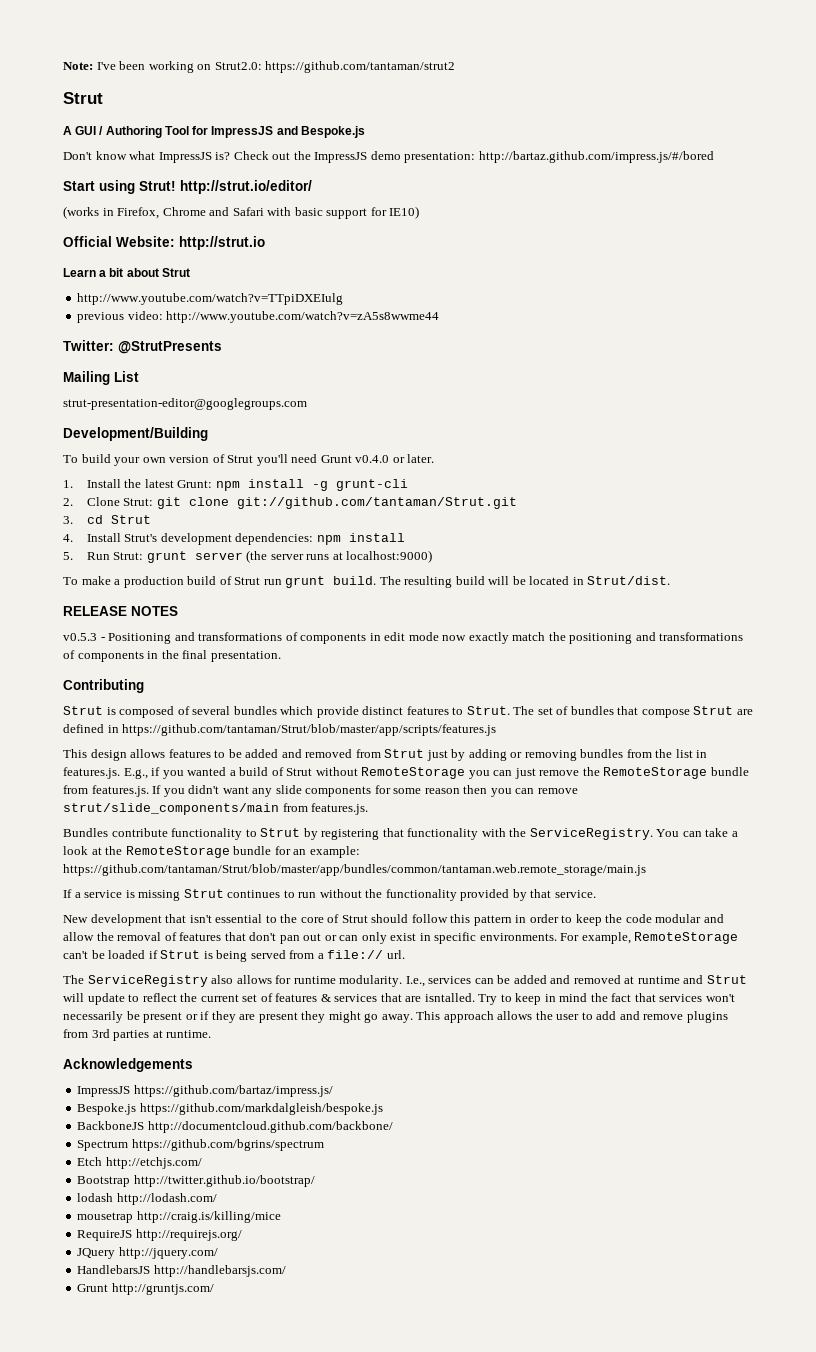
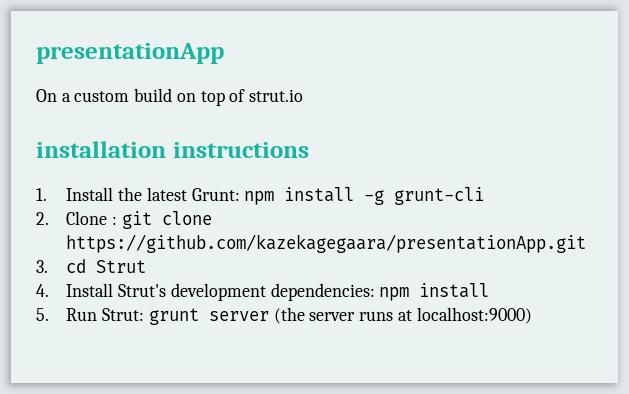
[63,61,456,73] [63,92,103,104] [63,126,365,138] [63,151,714,163] [63,180,312,194] [63,206,420,219] [63,236,265,250] [63,268,190,277] [77,293,344,305] [77,311,440,323] [63,340,222,354] [63,371,139,385] [63,398,307,410] [63,427,208,441] [63,454,435,466] Note: I've been working on Strut2.0: https://github.com/tantaman/strut2 // Strut // A GUI / Authoring Tool for ImpressJS and Bespoke.js // Don't know what ImpressJS is? Check out the ImpressJS demo presentation: http://bartaz.github.com/impress.js/#/bored // Start using Strut! http://strut.io/editor/ // (works in Firefox, Chrome and Safari with basic support for IE10) // Official Website: http://strut.io // Learn a bit about Strut // http://www.youtube.com/watch?v=TTpiDXEIulg // previous video: http://www.youtube.com/watch?v=zA5s8wwme44 // Twitter: @StrutPresents // Mailing List // strut-presentation-editor@googlegroups.com // Development/Building // To build your own version of Strut you'll need Grunt v0.4.0 or later. -> [36,43,224,64] [36,88,304,106] [36,141,309,158] presentationApp // On a custom build on top of strut.io // installation instructions
[123,498,154,506] Strut: -> [112,216,118,225] :
[236,497,517,509] git://github.com/tantaman/Strut.git -> [66,234,587,253] https://github.com/kazekagegaara/presentationApp.git
[63,576,671,588] [63,606,178,616] [63,632,744,644] [63,650,281,662] [63,679,144,693] [63,706,753,718] [63,724,497,736] [63,749,708,761] [63,767,749,779] [63,785,578,797] [63,803,369,815] [63,828,738,840] [63,846,360,858] [63,864,646,876] [63,889,596,901] [63,914,724,926] [63,932,739,944] [63,950,405,962] [63,975,747,987] [63,993,735,1005] [63,1011,728,1023] [63,1029,212,1041] [63,1058,193,1072] [77,1085,333,1097] [77,1103,383,1115] [77,1121,393,1133] [77,1139,324,1151] [77,1157,202,1169] [77,1175,315,1187] [77,1193,217,1205] [77,1211,281,1223] [77,1229,242,1241] [77,1247,218,1259] [77,1265,286,1277] [77,1283,214,1295] // To make a production build of Strut run grunt build. The resulting build will be located in Strut/dist. // RELEASE NOTES // v0.5.3 - Positioning and transformations of components in edit mode now exactly match the positioning and transformations of components in the final presentation. // Contributing // Strut is composed of several bundles which provide distinct features to Strut. The set of bundles that compose Strut are defined in https://github.com/tantaman/Strut/blob/master/app/scripts/features.js // This design allows features to be added and removed from Strut just by adding or removing bundles from the list in features.js. E.g., if you wanted a build of Strut without RemoteStorage you can just remove the RemoteStorage bundle from features.js. If you didn't want any slide components for some reason then you can remove strut/slide_components/main from features.js. // Bundles contribute functionality to Strut by registering that functionality with the ServiceRegistry. You can take a look at the RemoteStorage bundle for an example: https://github.com/tantaman/Strut/blob/master/app/bundles/common/tantaman.web.remote_storage/main.js // If a service is missing Strut continues to run without the functionality provided by that service. // New development that isn't essential to the core of Strut should follow this pattern in order to keep the code modular and allow the removal of features that don't pan out or can only exist in specific environments. For example, RemoteStorage can't be loaded if Strut is being served from a file:// url. // The ServiceRegistry also allows for runtime modularity. I.e., services can be added and removed at runtime and Strut will update to reflect the current set of features & services that are isntalled. Try to keep in mind the fact that services won't necessarily be present or if they are present they might go away. This approach allows the user to add and remove plugins from 3rd parties at runtime. // Acknowledgements // ImpressJS https://github.com/bartaz/impress.js/ // Bespoke.js https://github.com/markdalgleish/bespoke.js // BackboneJS http://documentcloud.github.com/backbone/ // Spectrum https://github.com/bgrins/spectrum // Etch http://etchjs.com/ // Bootstrap http://twitter.github.io/bootstrap/ // lodash http://lodash.com/ // mousetrap http://craig.is/killing/mice // RequireJS http://requirejs.org/ // JQuery http://jquery.com/ // HandlebarsJS http://handlebarsjs.com/ // Grunt http://gruntjs.com/ -> (532, 315) none

